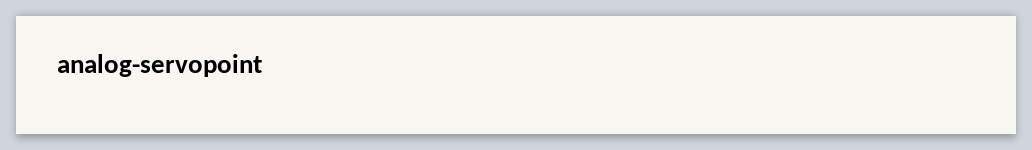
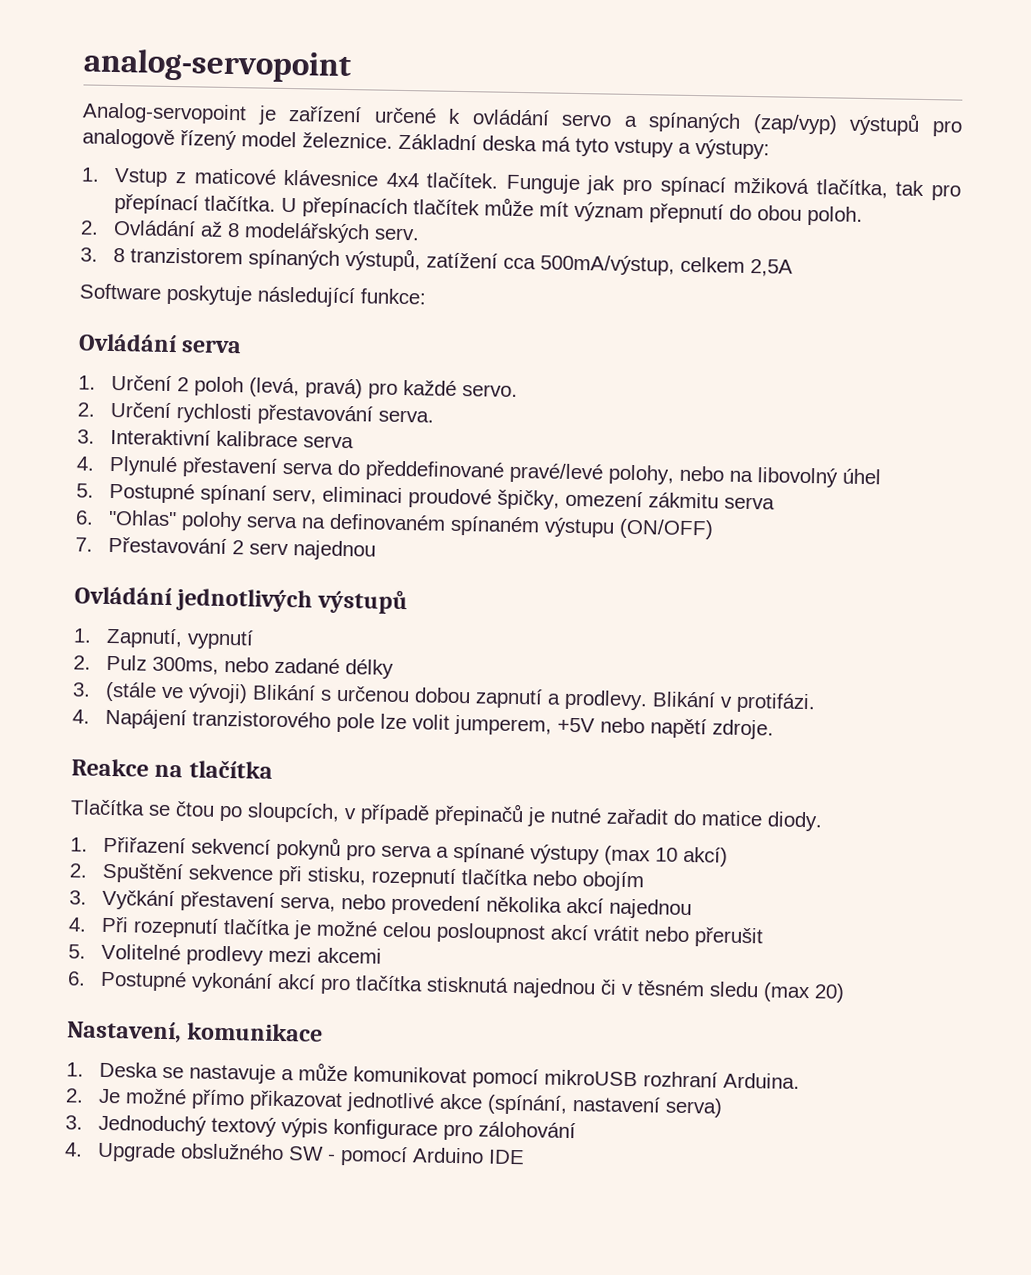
(262, 65) none -> [82,102,962,137] [82,128,770,160] [81,167,961,201] [114,194,864,226] [80,220,421,244] [80,247,794,277] [79,283,427,308] [78,333,243,354] [78,374,519,399] [77,401,435,426] [77,428,355,449] [76,455,882,488] [76,482,776,510] [75,509,715,540] [75,536,377,561] [74,586,408,615] [73,627,255,650] [73,654,395,679] [72,681,817,714] [72,708,775,740] [71,758,273,779] [70,799,823,832] [70,836,729,867] [69,862,645,892] [69,889,693,920] [68,916,765,948] [68,943,383,966] [67,970,846,1003] [66,1020,324,1044] [66,1061,801,1089] [65,1088,724,1118] [65,1114,577,1141] [64,1141,526,1167] // Analog-servopoint je zařízení určené k ovládání servo a spínaných (zap/vyp) výstupů pro analogově řízený model železnice. Základní deska má tyto vstupy a výstupy: // 1. Vstup z maticové klávesnice 4x4 tlačítek. Funguje jak pro spínací mžiková tlačítka, tak pro přepínací tlačítka. U přepínacích tlačítek může mít význam přepnutí do obou poloh. // 2. Ovládání až 8 modelářských serv. // 3. 8 tranzistorem spínaných výstupů, zatížení cca 500mA/výstup, celkem 2,5A // Software poskytuje následující funkce: // Ovládání serva // 1. Určení 2 poloh (levá, pravá) pro každé servo. // 2. Určení rychlosti přestavování serva. // 3. Interaktivní kalibrace serva // 4. Plynulé přestavení serva do předdefinované pravé/levé polohy, nebo na libovolný úhel // 5. Postupné spínaní serv, eliminaci proudové špičky, omezení zákmitu serva // 6. "Ohlas" polohy serva na definovaném spínaném výstupu (ON/OFF) // 7. Přestavování 2 serv najednou // Ovládání jednotlivých výstupů // 1. Zapnutí, vypnutí // 2. Pulz 300ms, nebo zadané délky // 3. (stále ve vývoji) Blikání s určenou dobou zapnutí a prodlevy. Blikání v protifázi. // 4. Napájení tranzistorového pole lze volit jumperem, +5V nebo napětí zdroje. // Reakce na tlačítka // Tlačítka se čtou po sloupcích, v případě přepinačů je nutné zařadit do matice diody. // 1. Přiřazení sekvencí pokynů pro serva a spínané výstupy (max 10 akcí) // 2. Spuštění sekvence při stisku, rozepnutí tlačítka nebo obojím // 3. Vyčkání přestavení serva, nebo provedení několika akcí najednou // 4. Při rozepnutí tlačítka je možné celou posloupnost akcí vrátit nebo přerušit // 5. Volitelné prodlevy mezi akcemi // 6. Postupné vykonání akcí pro tlačítka stisknutá najednou či v těsném sledu (max 20) // Nastavení, komunikace // 1. Deska se nastavuje a může komunikovat pomocí mikroUSB rozhraní Arduina. // 2. Je možné přímo přikazovat jednotlivé akce (spínání, nastavení serva) // 3. Jednoduchý textový výpis konfigurace pro zálohování // 4. Upgrade obslužného SW - pomocí Arduino IDE

